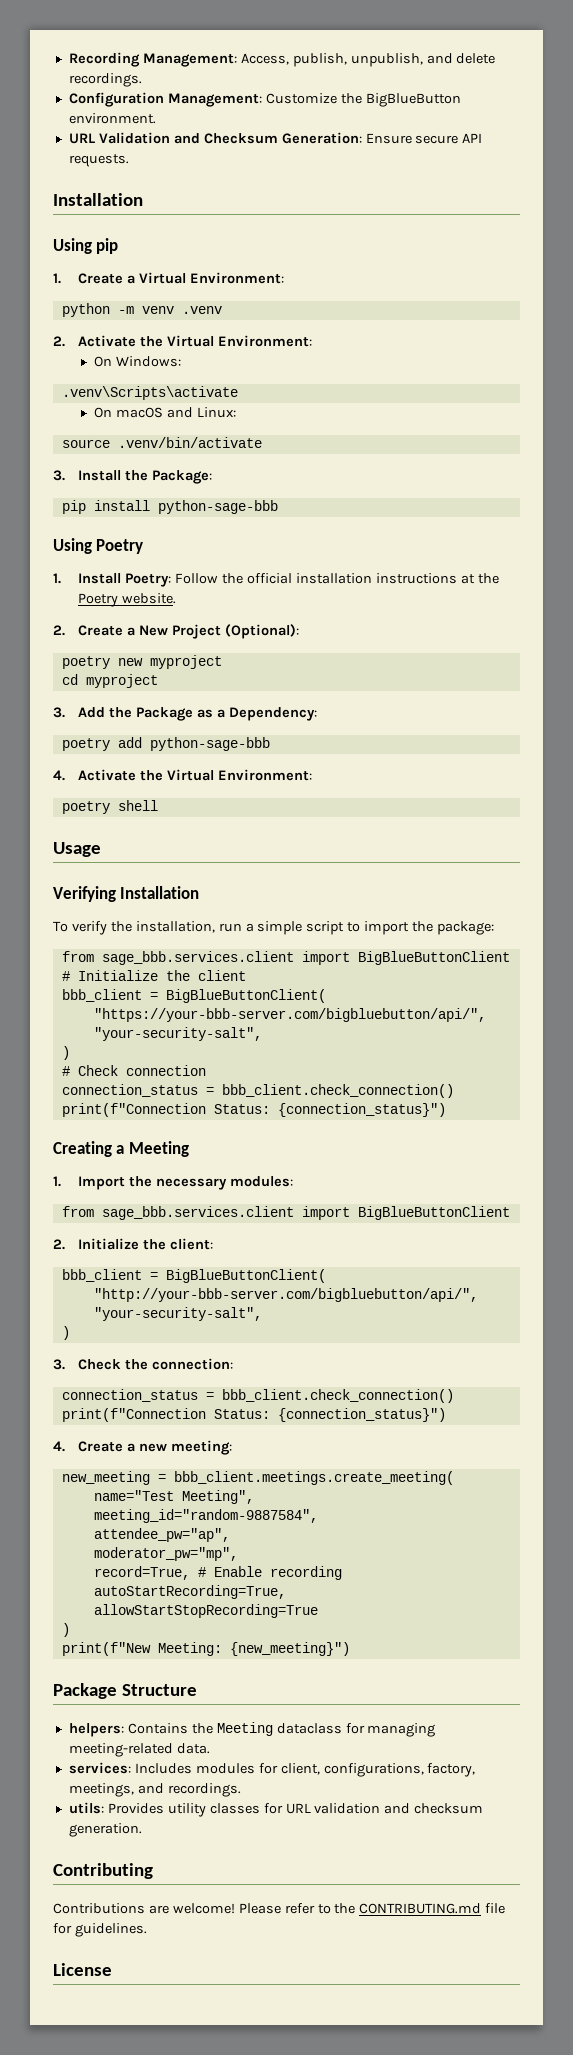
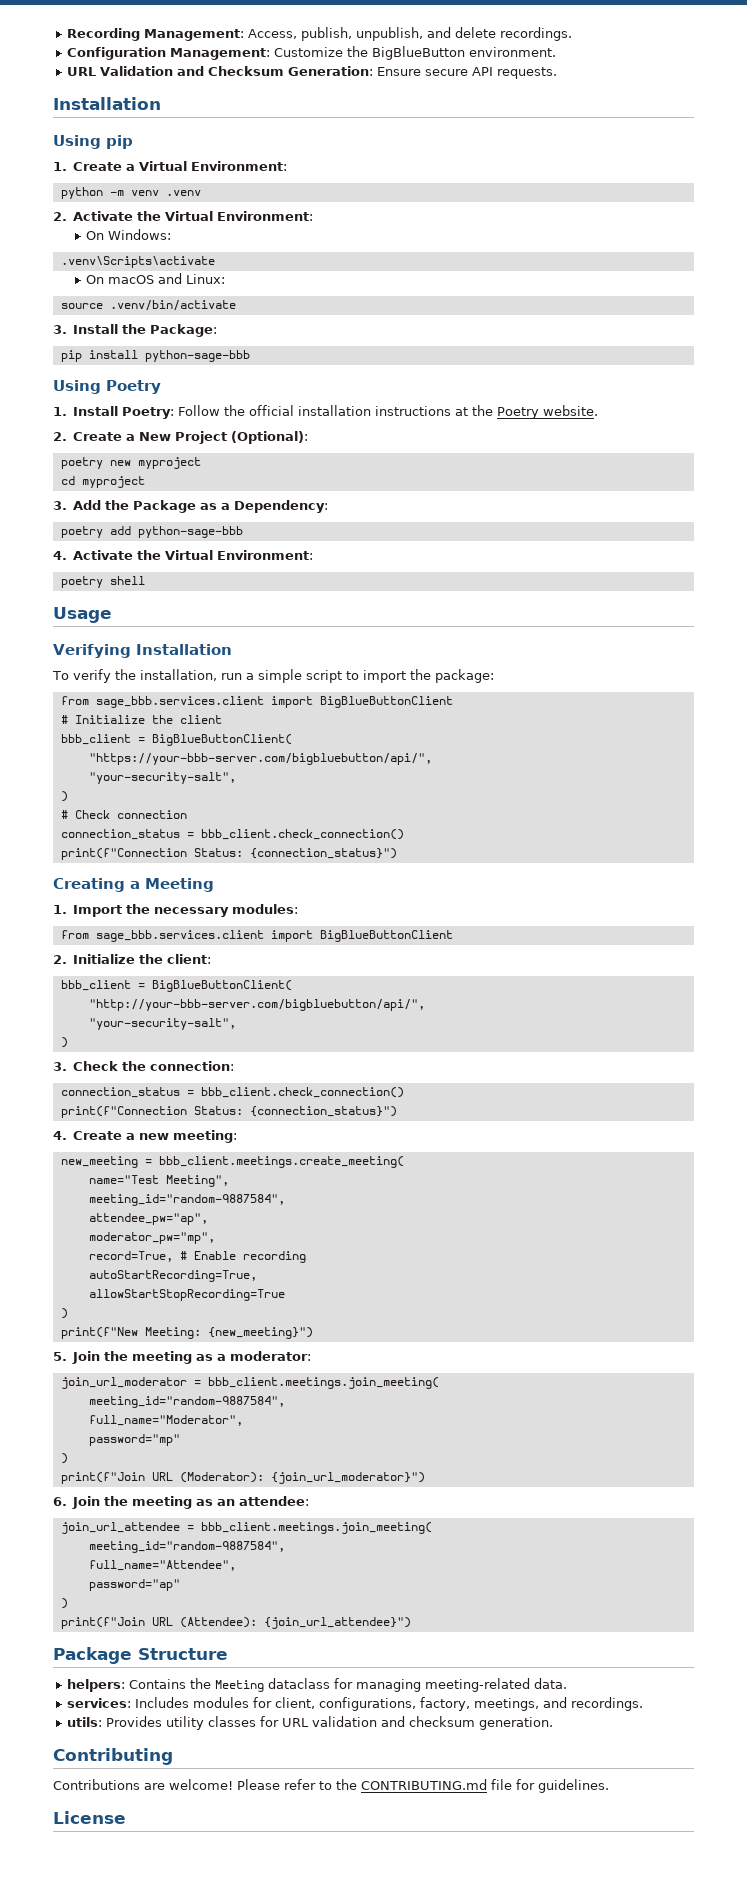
(350, 1649) none -> [53,1351,312,1364] [60,1377,439,1389] [88,1396,285,1408] [88,1415,243,1426] [88,1434,180,1446] [60,1453,68,1464] [60,1472,425,1484] [53,1496,310,1509] [60,1522,432,1534] [88,1541,285,1553] [88,1560,236,1571] [88,1579,180,1591] [60,1598,68,1609] [60,1617,411,1629] // 5. Join the meeting as a moderator: // join_url_moderator = bbb_client.meetings.join_meeting( // meeting_id="random-9887584", // full_name="Moderator", // password="mp" // ) // print(f"Join URL (Moderator): {join_url_moderator}") // 6. Join the meeting as an attendee: // join_url_attendee = bbb_client.meetings.join_meeting( // meeting_id="random-9887584", // full_name="Attendee", // password="ap" // ) // print(f"Join URL (Attendee): {join_url_attendee}")

